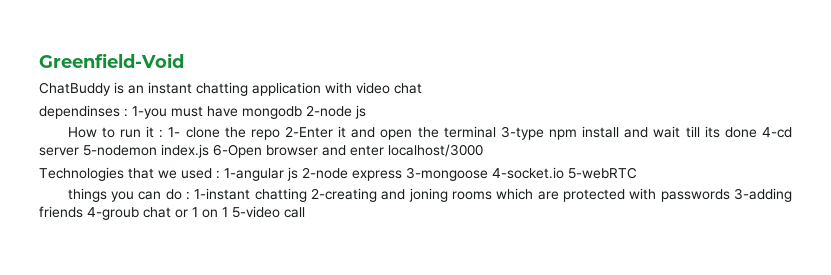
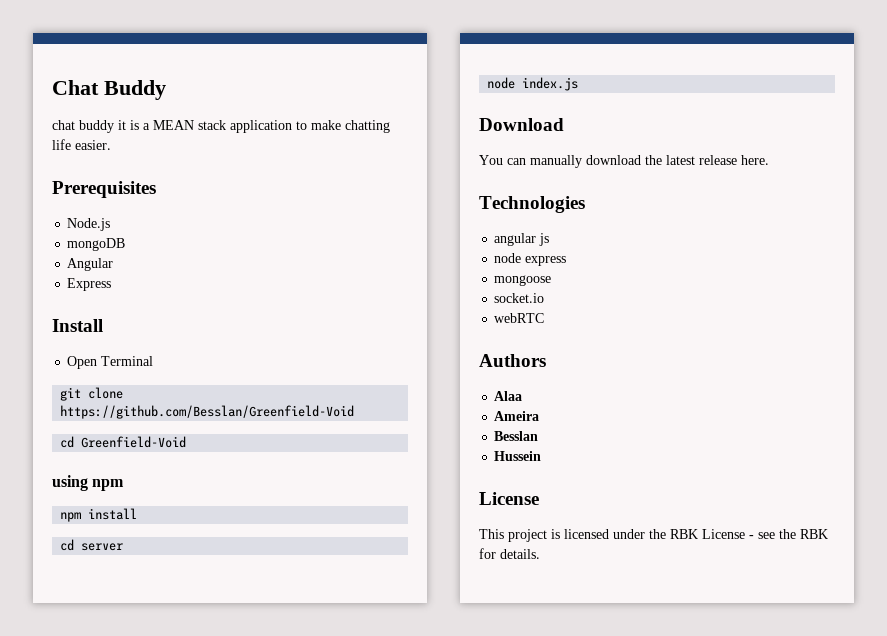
[39,53,184,68] [39,82,422,96] [39,105,366,119] [67,126,793,140] [39,144,483,158] [39,167,637,181] [67,188,792,202] [39,206,305,220] Greenfield-Void // ChatBuddy is an instant chatting application with video chat // dependinses : 1-you must have mongodb 2-node js // How to run it : 1- clone the repo 2-Enter it and open the terminal 3-type npm install and wait till its done 4-cd server 5-nodemon index.js 6-Open browser and enter localhost/3000 // Technologies that we used : 1-angular js 2-node express 3-mongoose 4-socket.io 5-webRTC // things you can do : 1-instant chatting 2-creating and joning rooms which are protected with passwords 3-adding friends 4-groub chat or 1 on 1 5-video call -> [52,80,166,100] [52,120,390,133] [52,139,111,150] [52,181,156,198] [67,218,111,231] [67,238,126,251] [67,258,114,271] [67,278,112,291] [52,319,103,332] [67,356,154,369] [60,387,124,401] [60,405,355,419] [60,436,187,448] [52,475,125,491] [60,508,138,522] [60,539,124,551] [487,77,579,91] [479,118,564,131] [479,155,769,168] [479,196,585,213] [494,233,550,246] [494,253,567,266] [494,275,552,286] [494,293,545,303] [494,313,545,323] [479,354,546,367] [494,391,523,401] [494,411,540,421] [494,431,539,441] [494,451,542,461] [479,492,539,505] [479,529,828,542] [479,548,540,559] Chat Buddy // chat buddy it is a MEAN stack application to make chatting life easier. // Prerequisites // Node.js // mongoDB // Angular // Express // Install // Open Terminal // git clone https://github.com/Besslan/Greenfield-Void // cd Greenfield-Void // using npm // npm install // cd server // node index.js // Download // You can manually download the latest release here. // Technologies // angular js // node express // mongoose // socket.io // webRTC // Authors // Alaa // Ameira // Besslan // Hussein // License // This project is licensed under the RBK License - see the RBK for details.

